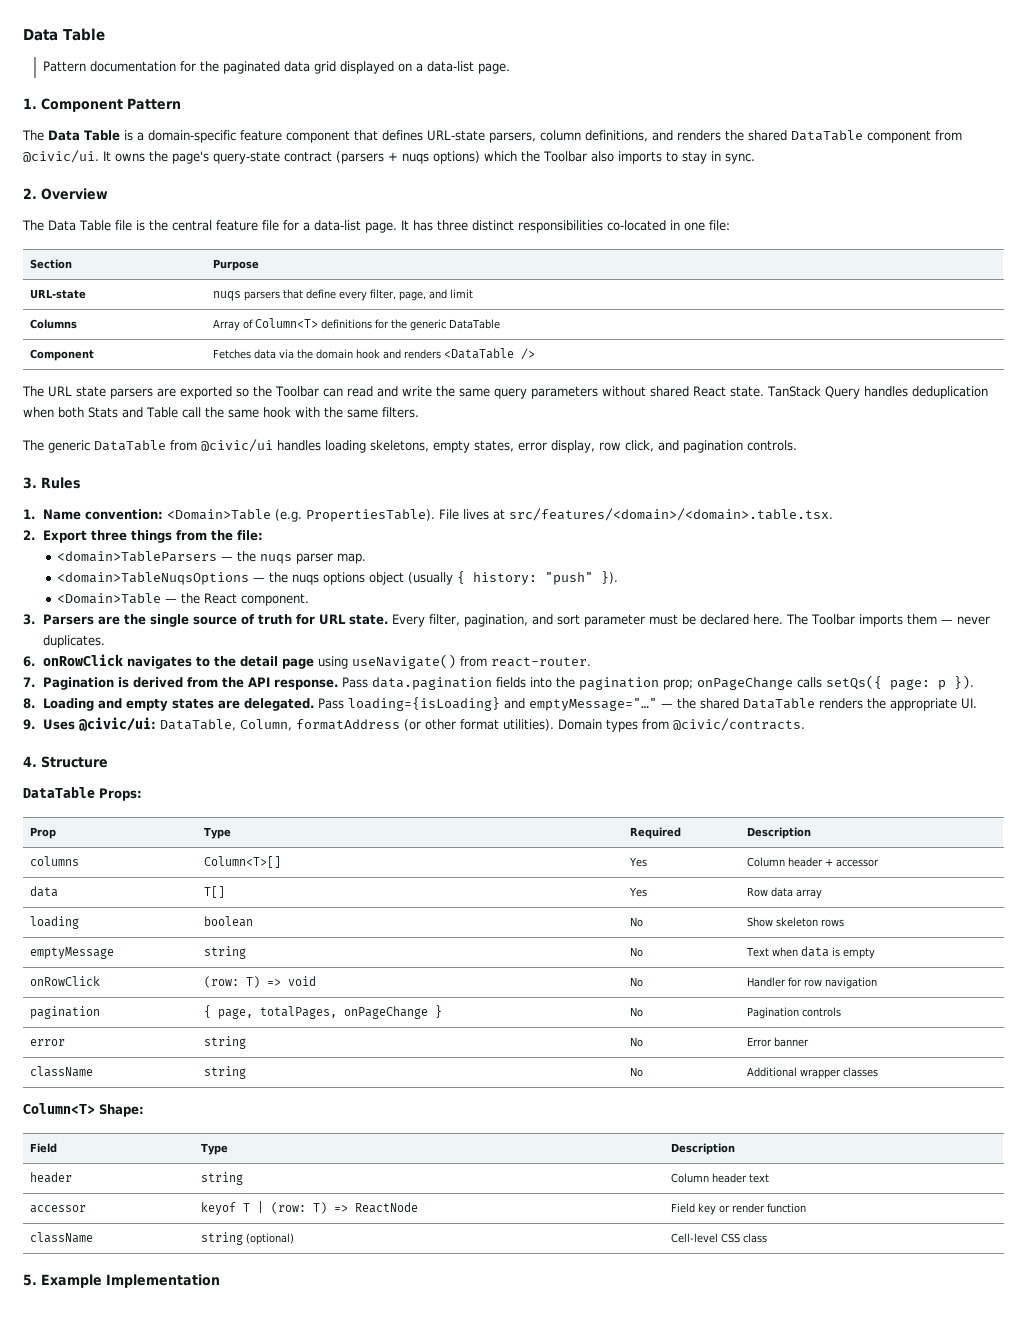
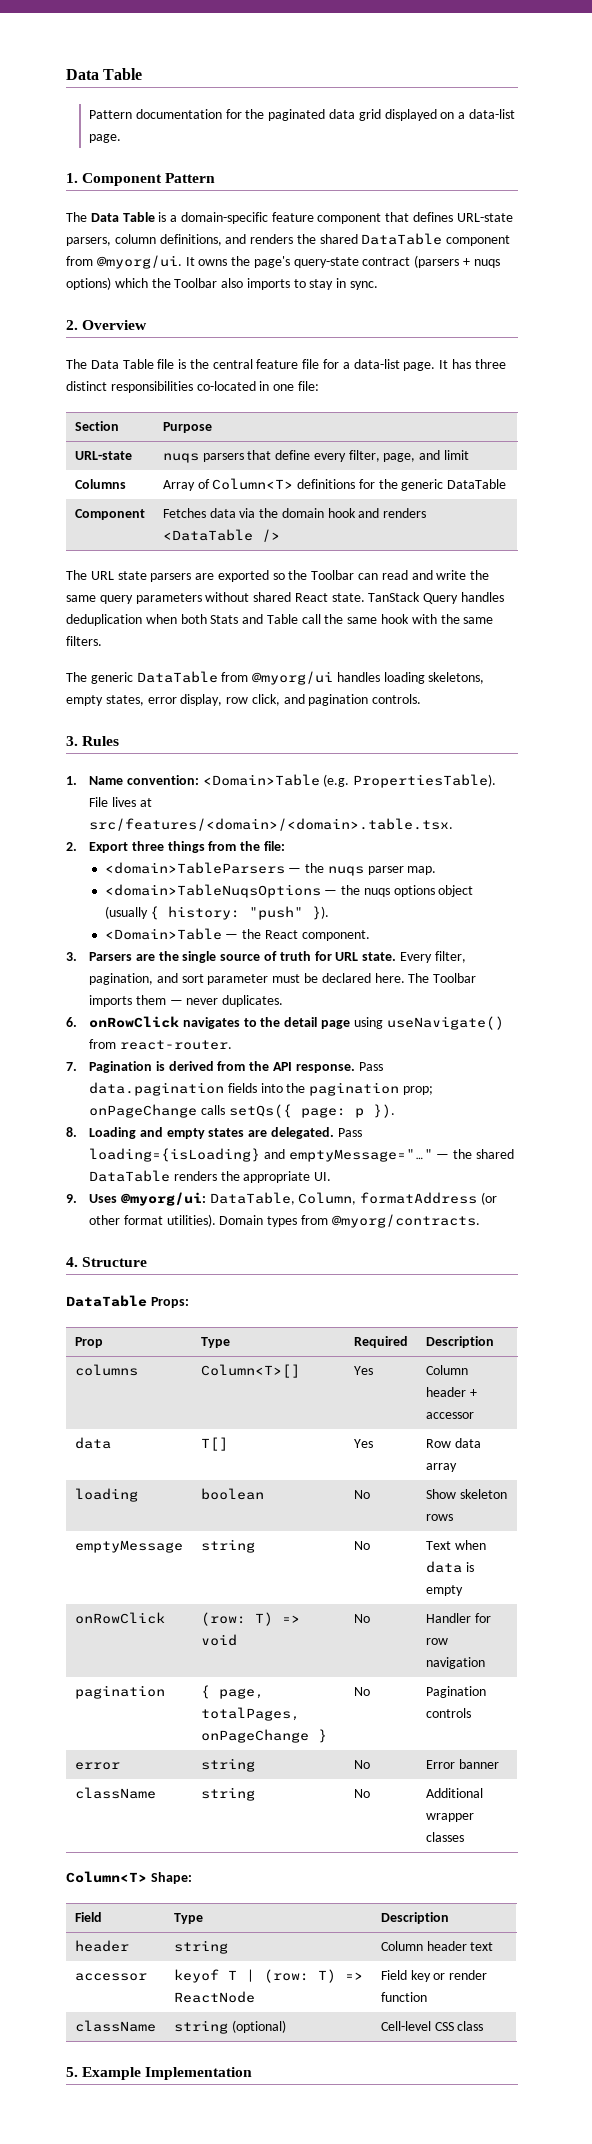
[23,150,99,163] @civic/ui. -> [96,255,182,269] @myorg/ui.
[201,439,273,452] @civic/ui -> [252,671,334,685] @myorg/ui
[78,717,157,731] @civic/ui: -> [120,1192,206,1206] @myorg/ui:
[673,718,806,731] @civic/contracts. -> [331,1214,480,1228] @myorg/contracts.

